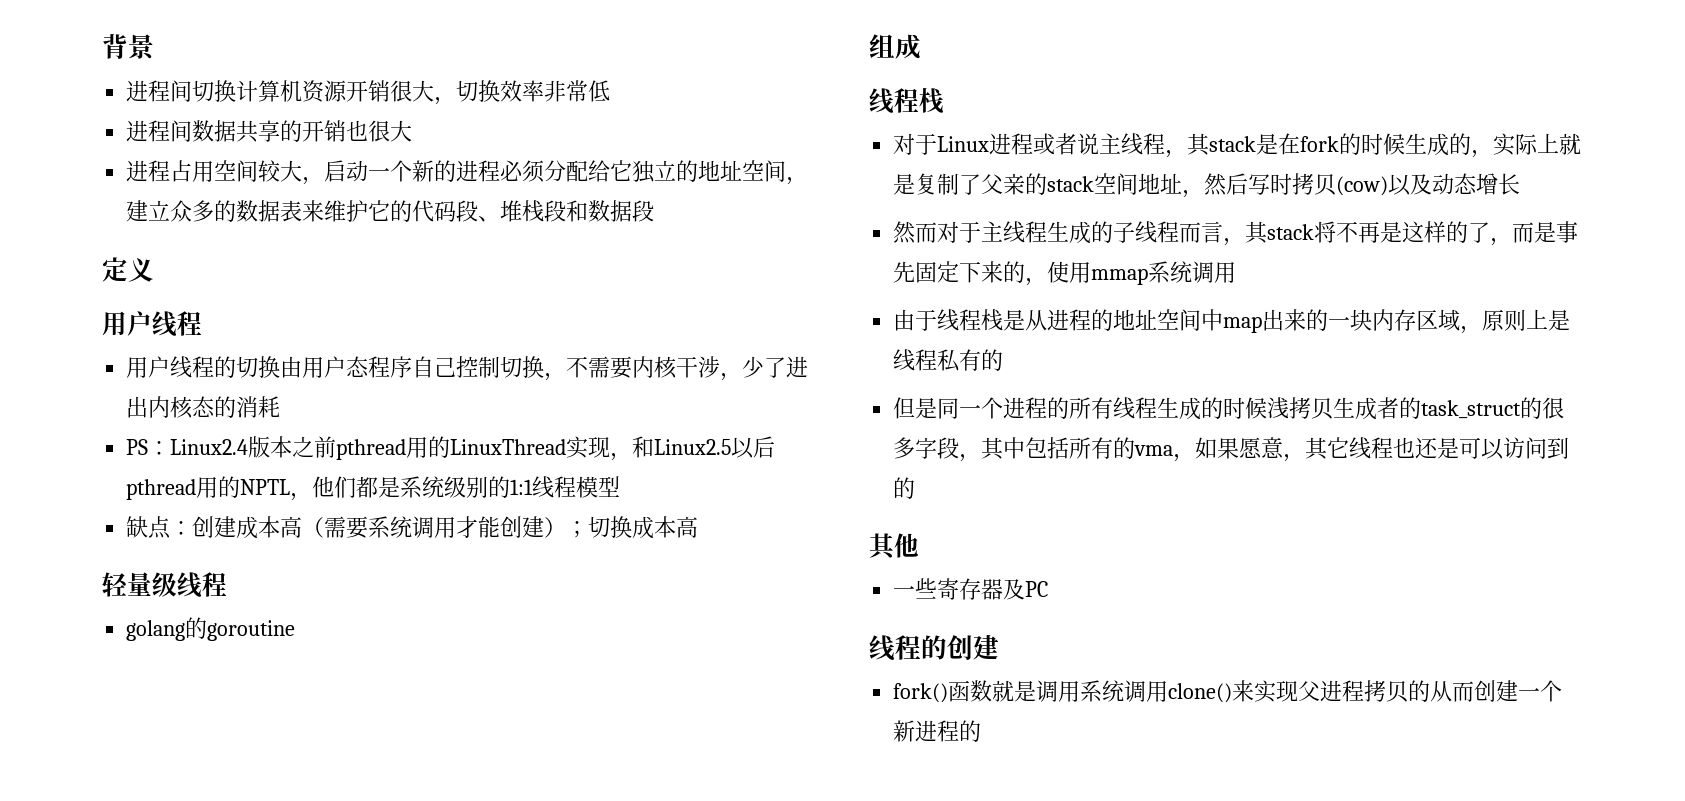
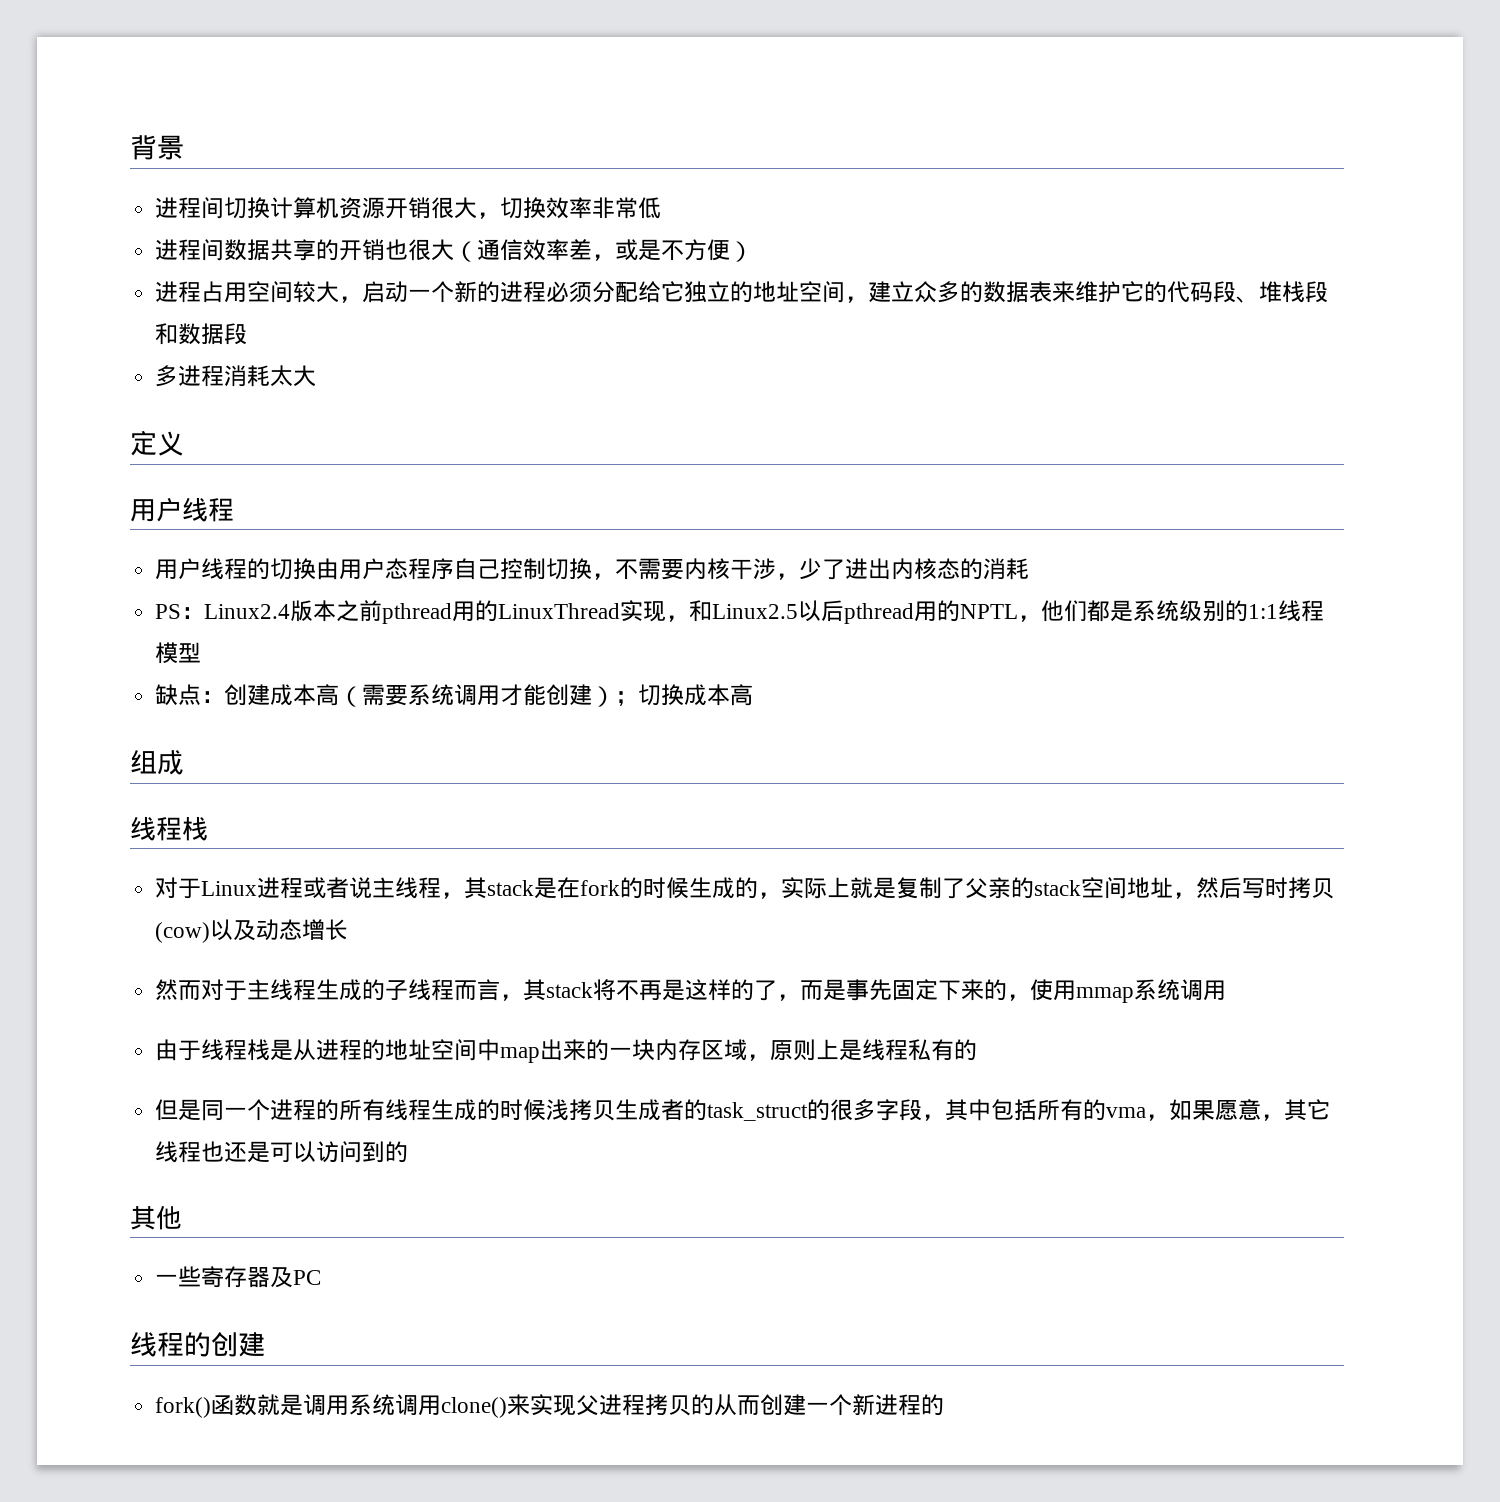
(413, 131) none -> [454,239,754,262] （通信效率差，或是不方便）
(655, 211) none -> [155,365,317,387] // 多进程消耗太大
[102,572,227,598] [126,617,296,641] // 轻量级线程 // golang的goroutine -> (754, 695) none

